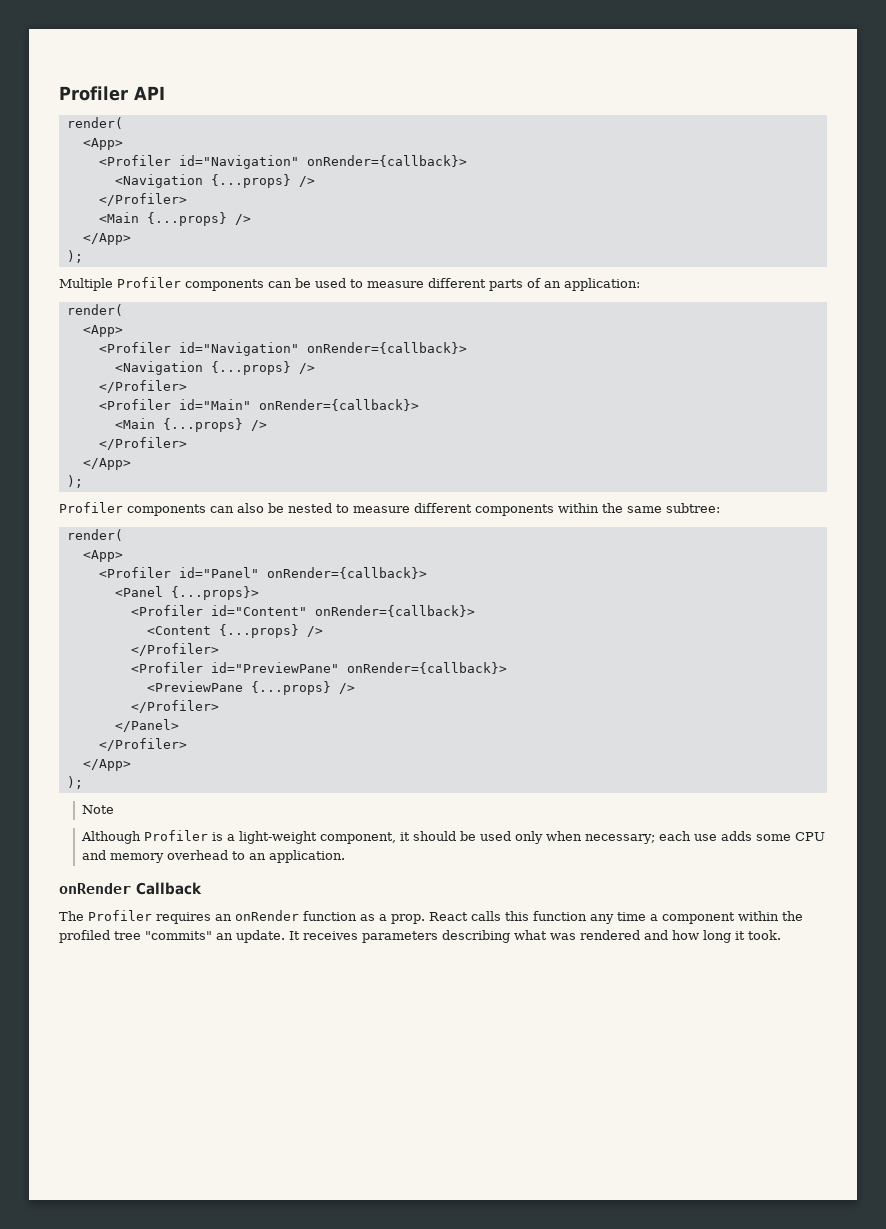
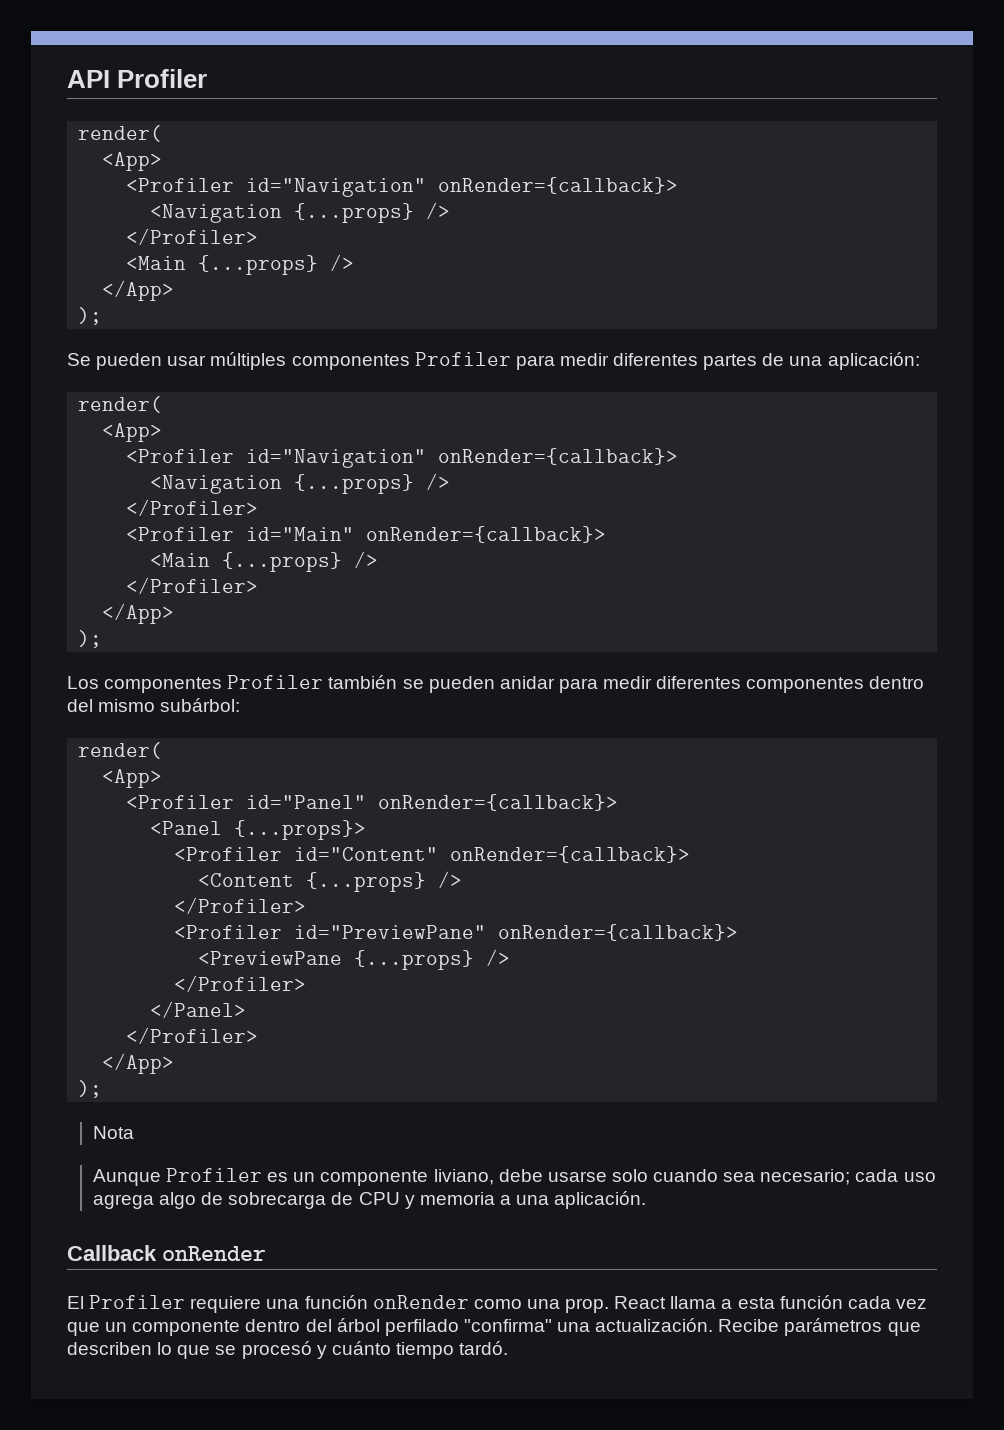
[59,86,165,101] Profiler API -> [67,69,208,88] API Profiler
[59,277,640,291] Multiple Profiler components can be used to measure different parts of an application: -> [67,352,920,370] Se pueden usar múltiples componentes Profiler para medir diferentes partes de una aplicación:
[59,502,720,516] Profiler components can also be nested to measure different components within the same subtree: -> [67,675,925,693] [67,698,241,712] Los componentes Profiler también se pueden anidar para medir diferentes componentes dentro del mismo subárbol:
[82,805,115,814] [81,830,826,844] [82,850,346,863] [59,882,202,895] [59,910,803,924] [59,930,781,943] Note // Although Profiler is a light-weight component, it should be used only when necessary; each use adds some CPU and memory overhead to an application. // onRender Callback // The Profiler requires an onRender function as a prop. React calls this function any time a component within the profiled tree "commits" an update. It receives parameters describing what was rendered and how long it took. -> [92,1126,134,1139] [92,1168,936,1186] [92,1191,647,1209] [67,1245,266,1261] [67,1295,927,1313] [67,1318,921,1336] [67,1341,509,1359] Nota // Aunque Profiler es un componente liviano, debe usarse solo cuando sea necesario; cada uso agrega algo de sobrecarga de CPU y memoria a una aplicación. // Callback onRender // El Profiler requiere una función onRender como una prop. React llama a esta función cada vez que un componente dentro del árbol perfilado "confirma" una actualización. Recibe parámetros que describen lo que se procesó y cuánto tiempo tardó.

